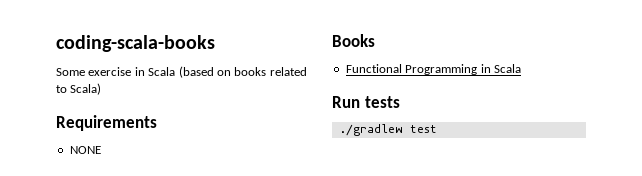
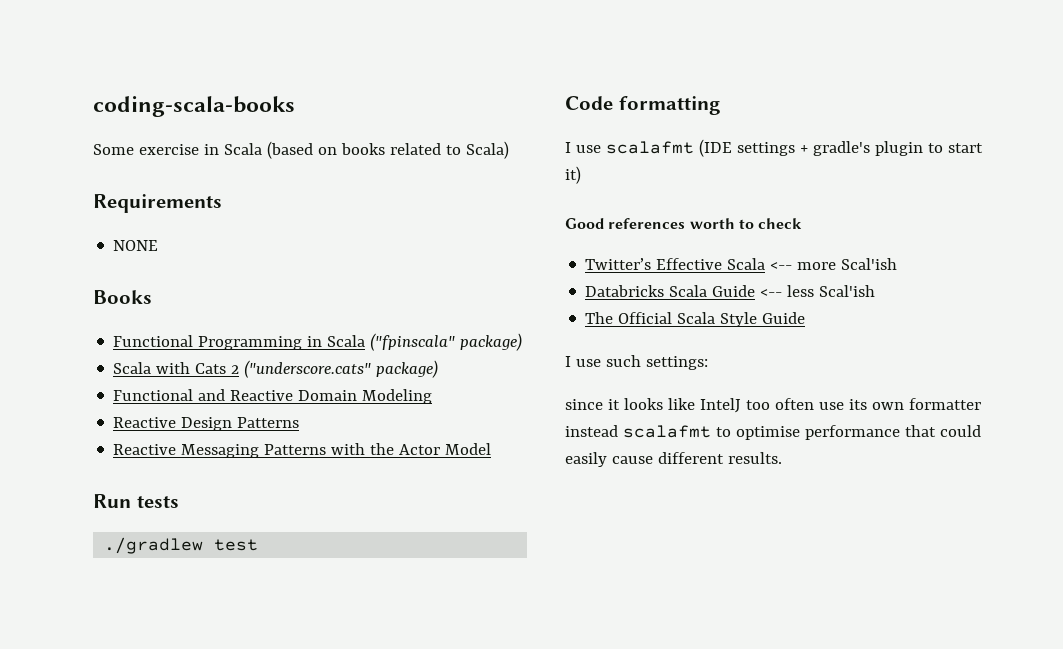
[332,96,400,108] [339,124,437,136] // Run tests // ./gradlew test -> [370,333,523,351] [113,360,439,378] [113,389,433,404] [113,417,300,431] [113,443,492,458] [93,494,179,508] [104,537,259,554] [565,96,721,115] [565,139,983,157] [565,166,581,184] [565,218,803,229] [585,258,898,270] [585,285,876,297] [585,312,806,327] [565,355,708,370] [565,398,981,413] [565,425,981,440] [565,452,782,467] ("fpinscala" package) // Scala with Cats 2 ("underscore.cats" package) // Functional and Reactive Domain Modeling // Reactive Design Patterns // Reactive Messaging Patterns with the Actor Model // Run tests // ./gradlew test // Code formatting // I use scalafmt (IDE settings + gradle's plugin to start it) // Good references worth to check // Twitter’s Effective Scala <-- more Scal'ish // Databricks Scala Guide <-- less Scal'ish // The Official Scala Style Guide // I use such settings: // since it looks like IntelJ too often use its own formatter instead scalafmt to optimise performance that could easily cause different results.

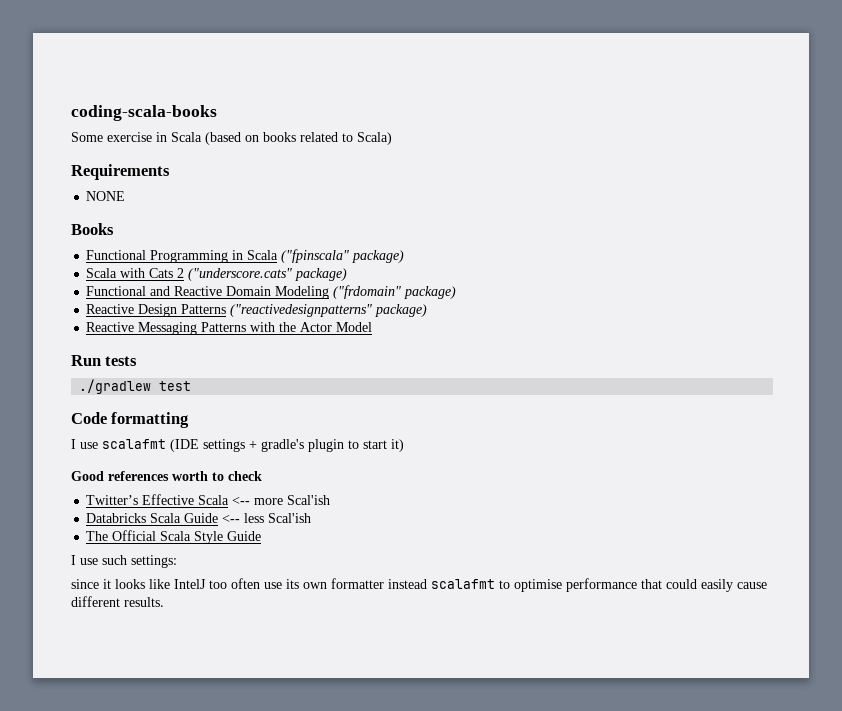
(433, 396) none -> [333,285,457,299] ("frdomain" package)
(300, 422) none -> [230,304,428,317] ("reactivedesignpatterns" package)

